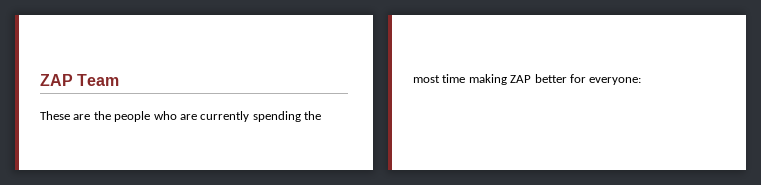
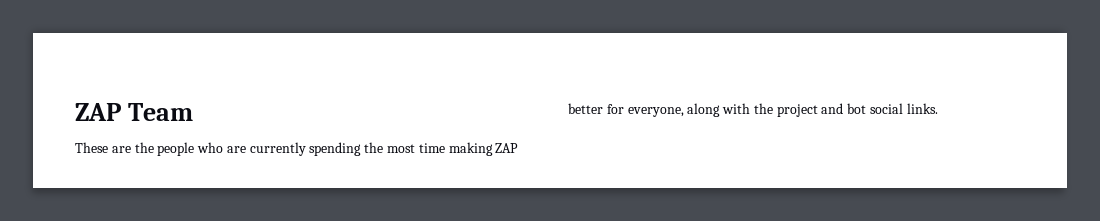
[589,77,642,85] everyone: -> [627,103,938,117] everyone, along with the project and bot social links.

